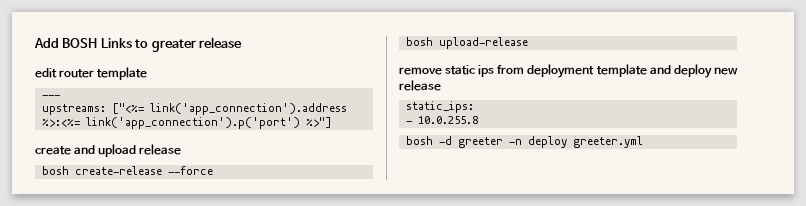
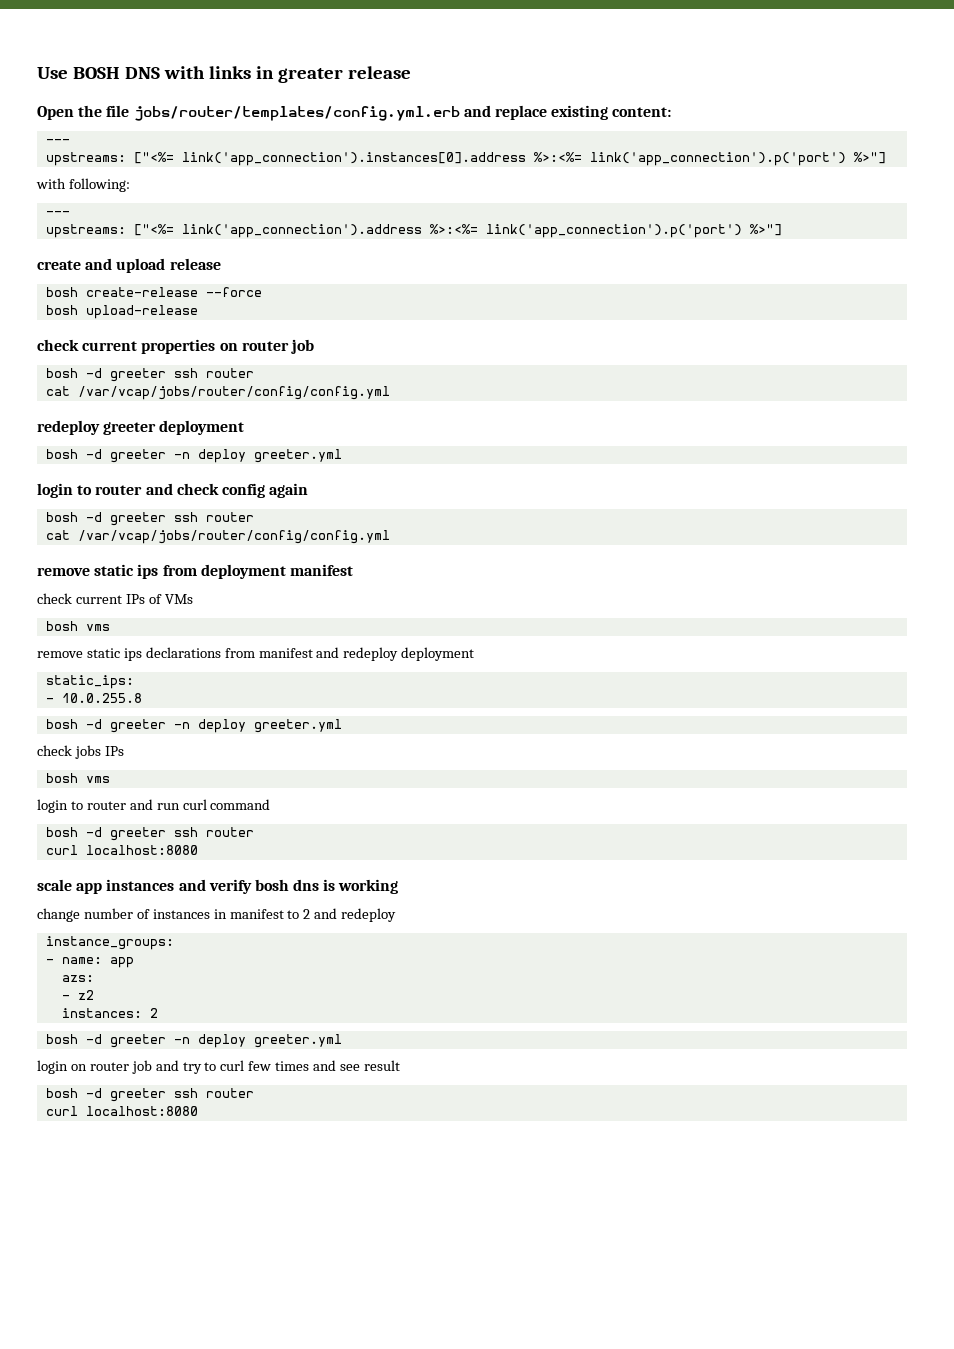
[34,37,242,52] [35,67,148,80] Add BOSH Links to greater release // edit router template -> [37,66,411,83] [37,105,672,121] [45,139,70,144] [45,152,886,166] [36,178,130,192] Use BOSH DNS with links in greater release // Open the file jobs/router/templates/config.yml.erb and replace existing content: // --- // upstreams: ["<%= link('app_connection').instances[0].address %>:<%= link('app_connection').p('port') %>"] // with following:
(528, 43) none -> [37,339,314,354] [45,368,254,382] [45,386,390,400] [37,420,245,435] [45,449,342,463] [37,483,309,498] [45,512,254,526] [45,530,390,544] // check current properties on router job // bosh -d greeter ssh router // cat /var/vcap/jobs/router/config/config.yml // redeploy greeter deployment // bosh -d greeter -n deploy greeter.yml // login to router and check config again // bosh -d greeter ssh router // cat /var/vcap/jobs/router/config/config.yml
[596,64,738,78] [399,80,441,91] template and deploy new release -> [289,564,353,576] [37,593,193,604] [45,621,110,631] [37,647,475,661] manifest // check current IPs of VMs // bosh vms // remove static ips declarations from manifest and redeploy deployment
(643, 142) none -> [37,745,124,759] [45,773,110,783] [37,799,271,813] [45,827,254,841] [45,845,198,855] [37,879,399,894] [37,908,397,922] [45,936,174,950] [45,957,134,968] [61,975,94,982] [61,990,94,1000] [61,1008,158,1018] [45,1034,342,1048] [37,1060,400,1074] [45,1088,254,1102] [45,1106,198,1116] // check jobs IPs // bosh vms // login to router and run curl command // bosh -d greeter ssh router // curl localhost:8080 // scale app instances and verify bosh dns is working // change number of instances in manifest to 2 and redeploy // instance_groups: // - name: app // azs: // - z2 // instances: 2 // bosh -d greeter -n deploy greeter.yml // login on router job and try to curl few times and see result // bosh -d greeter ssh router // curl localhost:8080

